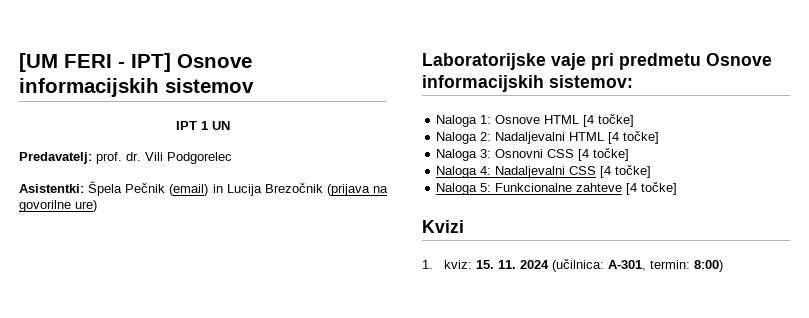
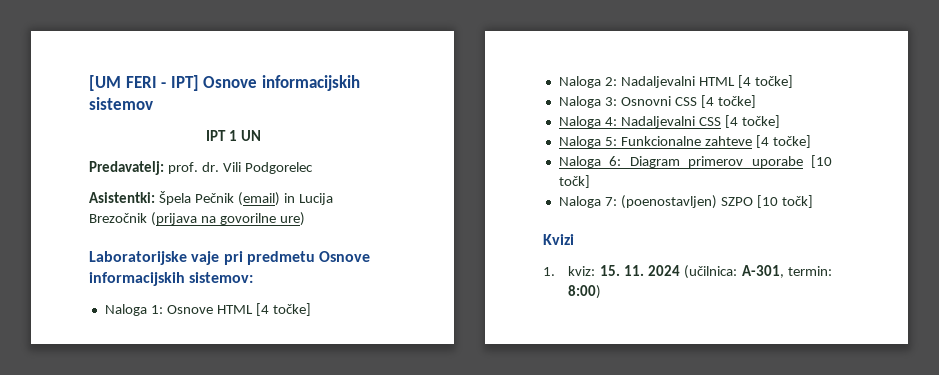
(678, 188) none -> [558,155,832,168] [558,175,590,188] [558,195,813,209] // Naloga 6: Diagram primerov uporabe [10 točk] // Naloga 7: (poenostavljen) SZPO [10 točk]

